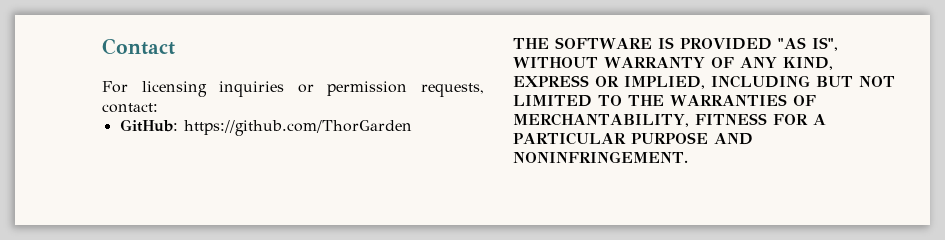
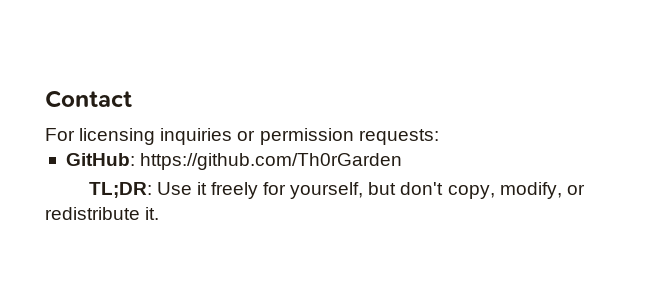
[421,83,484,97] [102,103,158,113] requests, contact: -> [358,129,439,145] requests:
[183,120,412,136] [513,37,838,51] [513,57,833,70] [513,75,895,89] [513,94,816,107] [513,113,826,127] [513,132,753,145] [513,151,688,163] https://github.com/ThorGarden // THE SOFTWARE IS PROVIDED "AS IS", WITHOUT WARRANTY OF ANY KIND, EXPRESS OR IMPLIED, INCLUDING BUT NOT LIMITED TO THE WARRANTIES OF MERCHANTABILITY, FITNESS FOR A PARTICULAR PURPOSE AND NONINFRINGEMENT. -> [140,153,403,170] [88,182,585,199] [45,207,160,220] https://github.com/Th0rGarden // TL;DR: Use it freely for yourself, but don't copy, modify, or redistribute it.

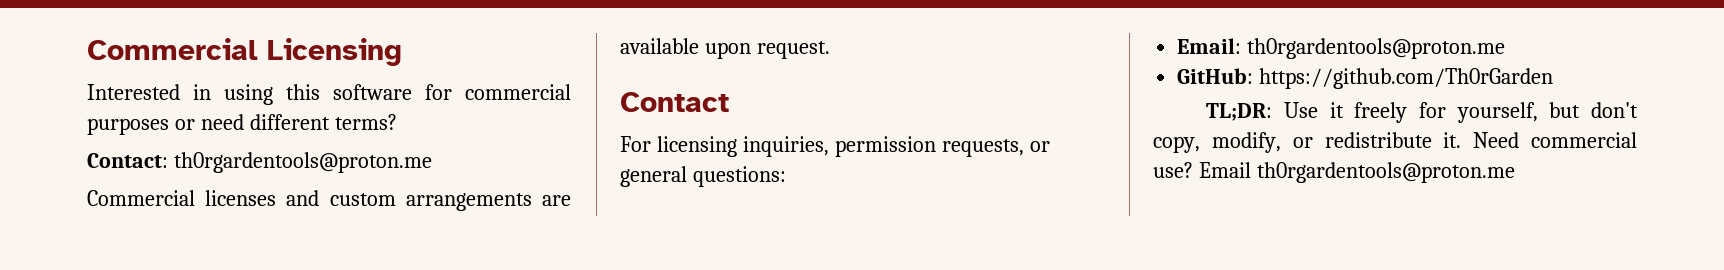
[45,90,132,108] [45,128,439,145] Contact // For licensing inquiries or permission requests: -> [87,38,402,66] [87,84,571,105] [87,114,397,135] [87,152,432,173] [87,190,571,211] [620,38,830,59] [620,92,729,112] [620,136,1050,157] [620,166,786,187] [1177,38,1506,59] Commercial Licensing // Interested in using this software for commercial purposes or need different terms? // Contact: th0rgardentools@proton.me // Commercial licenses and custom arrangements are available upon request. // Contact // For licensing inquiries, permission requests, or general questions: // Email: th0rgardentools@proton.me
(160, 213) none -> [1473,132,1637,148] [1153,162,1515,183] Need commercial use? Email th0rgardentools@proton.me

